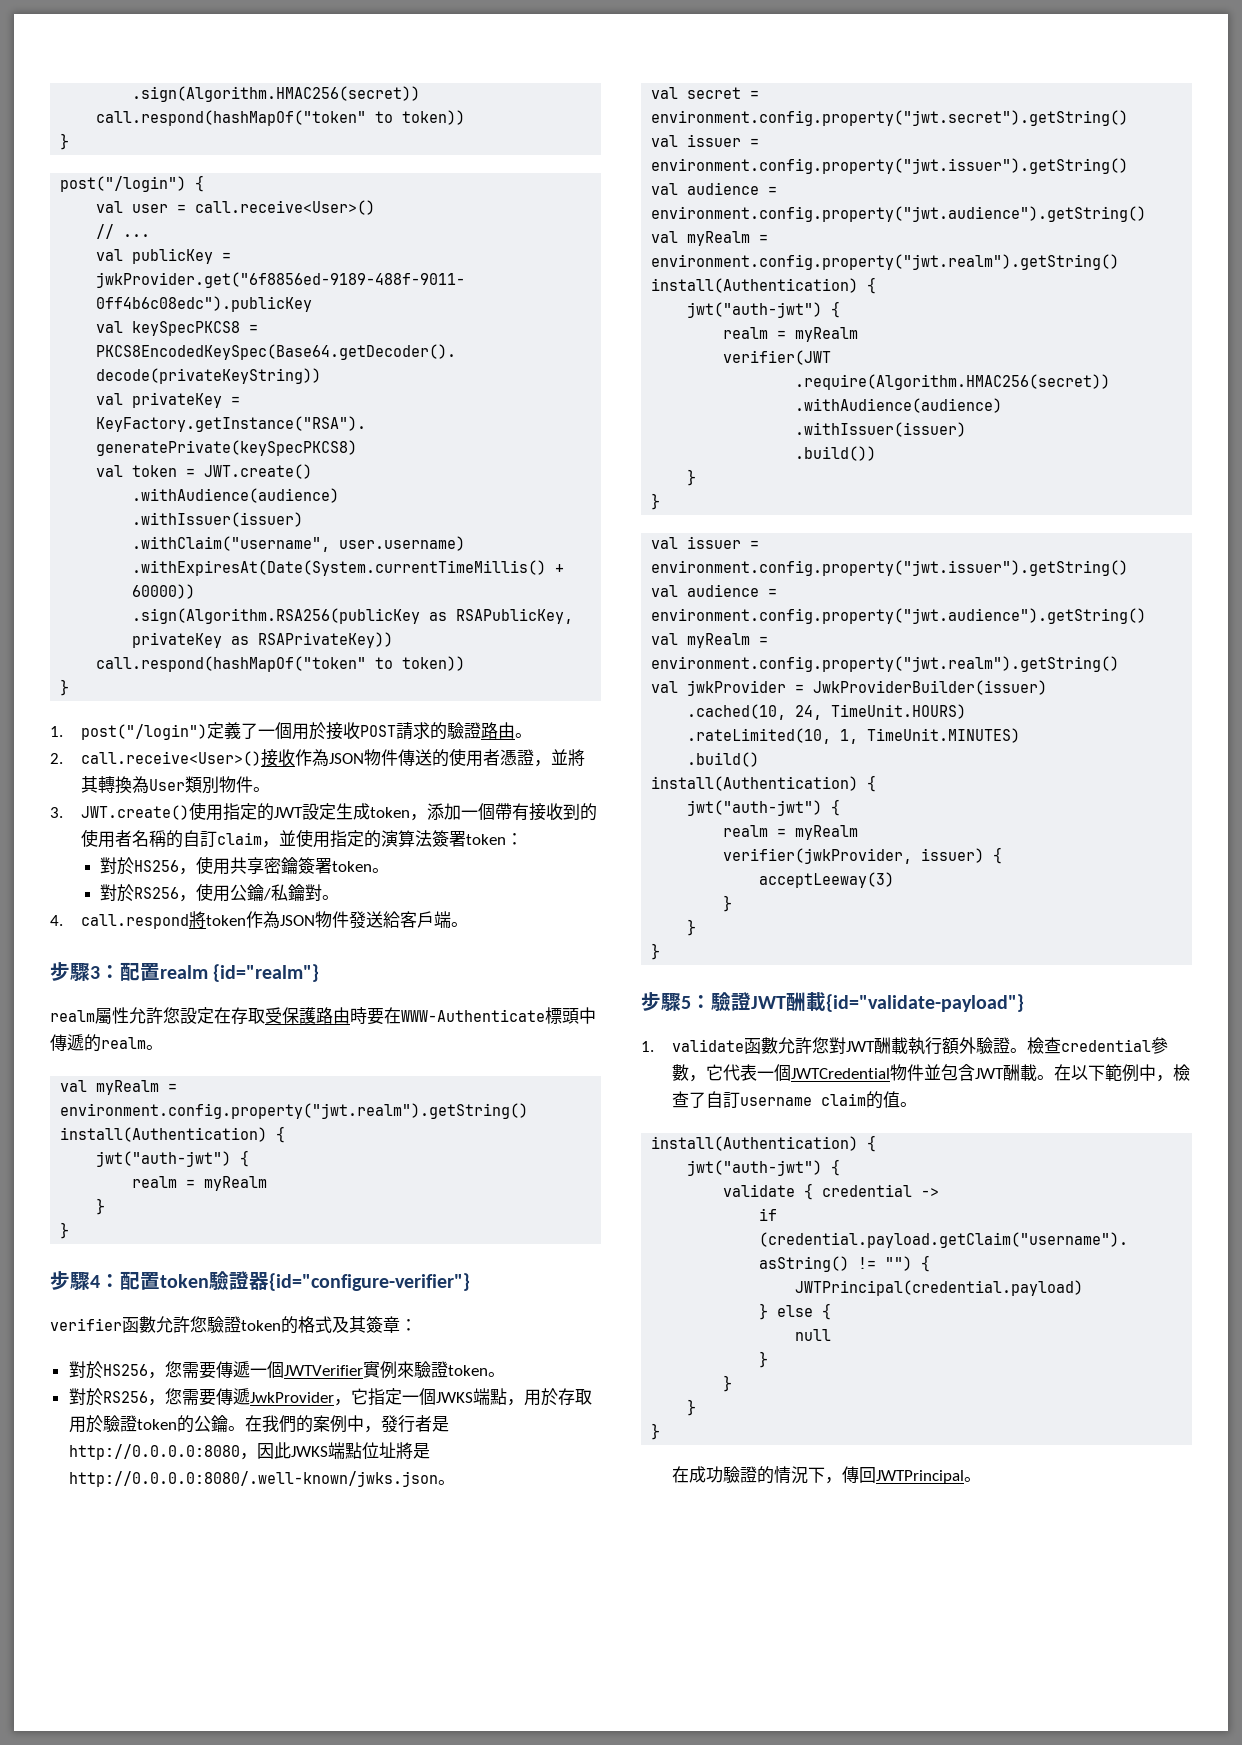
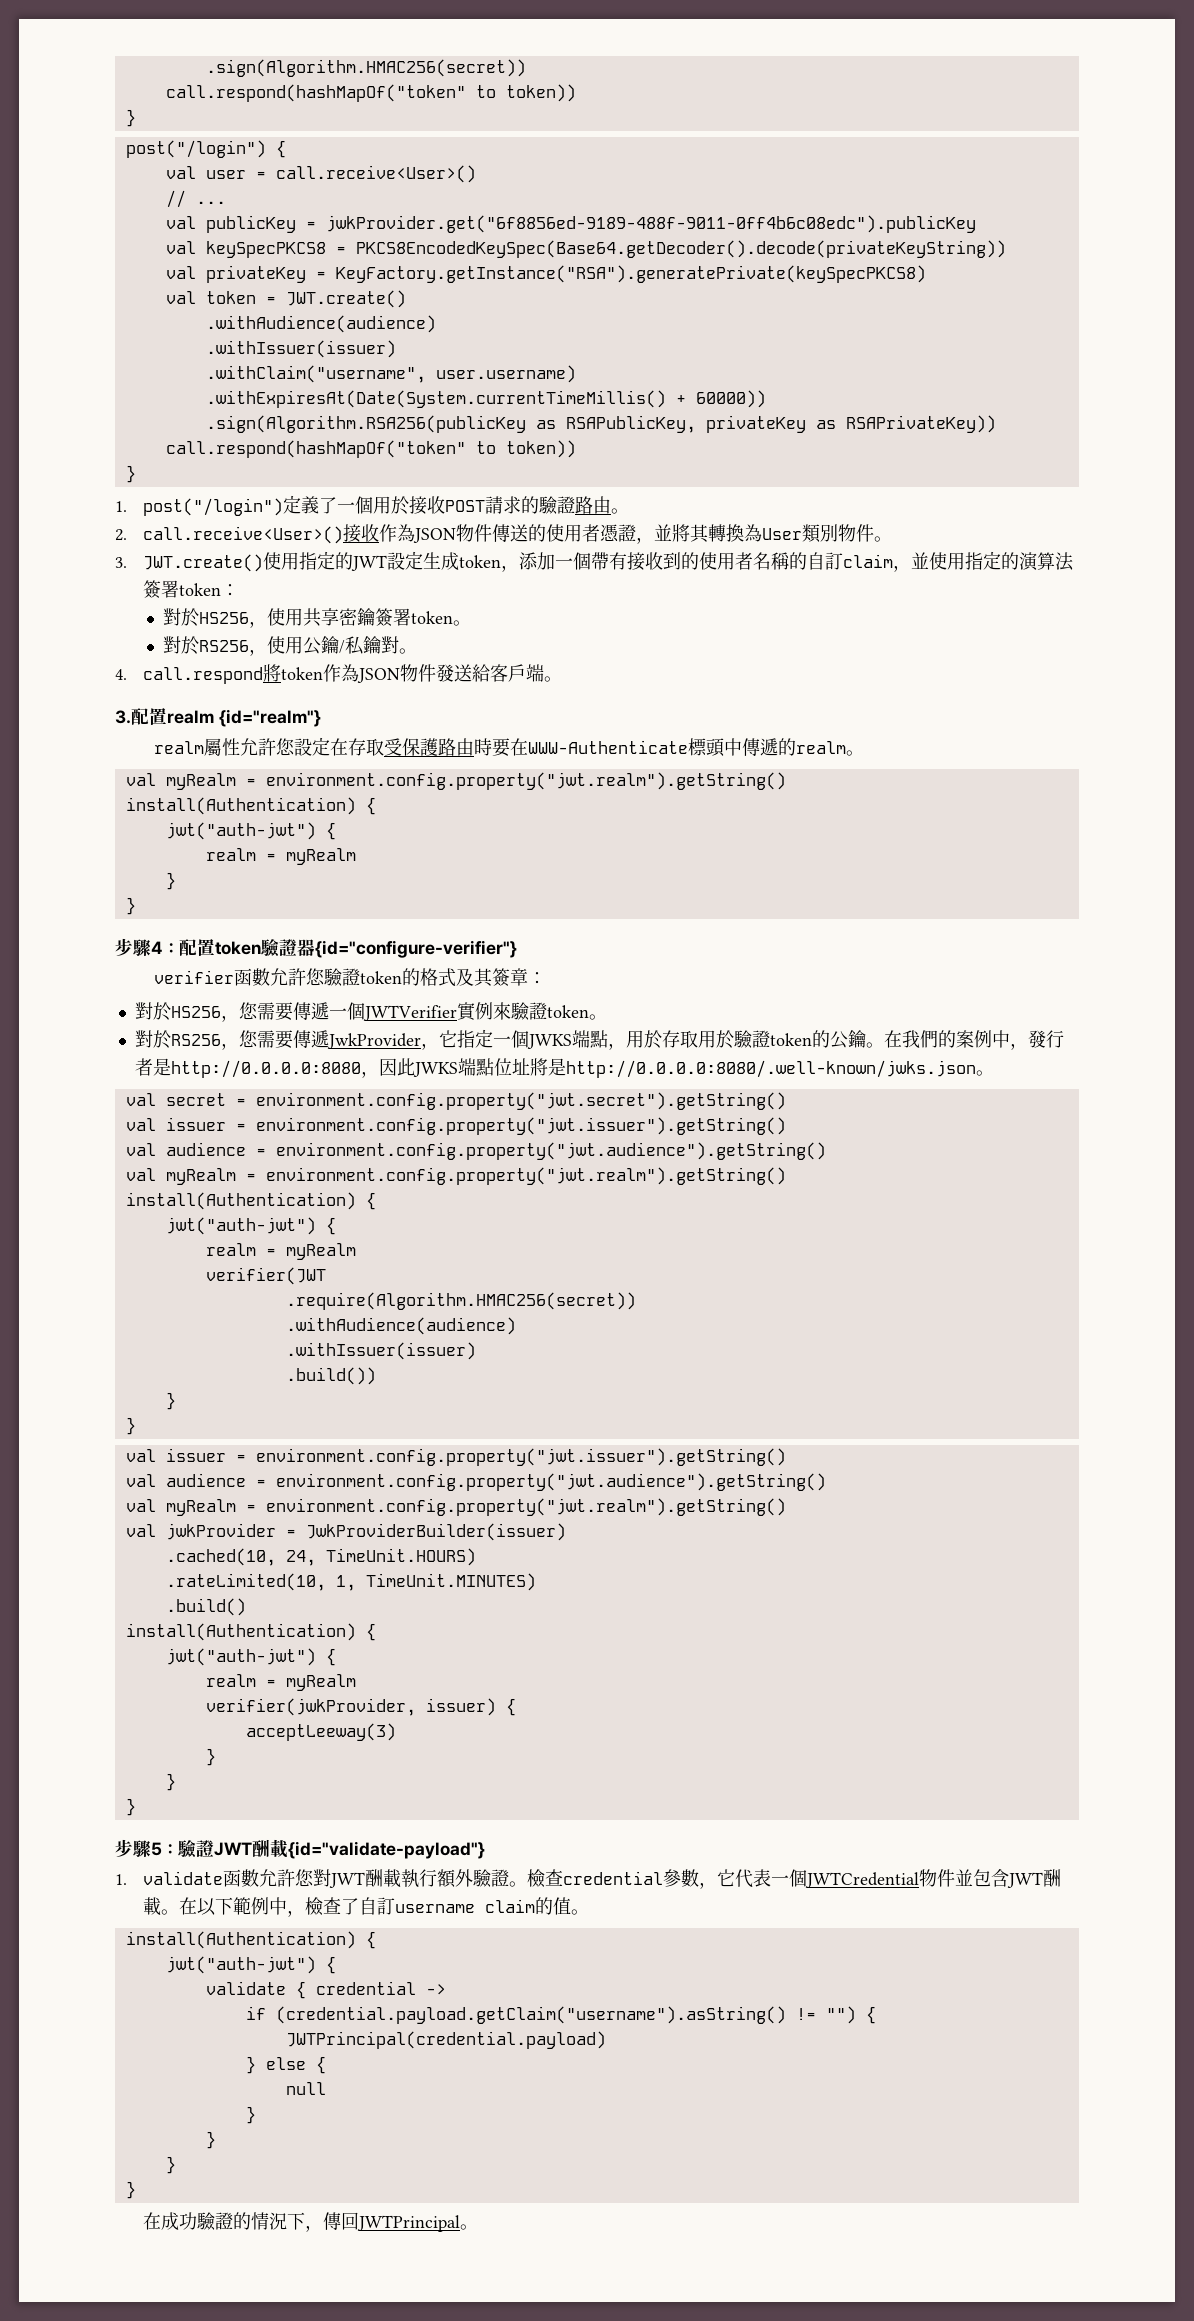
[50,962,120,981] 步驟3： -> [115,710,131,724] 3.

